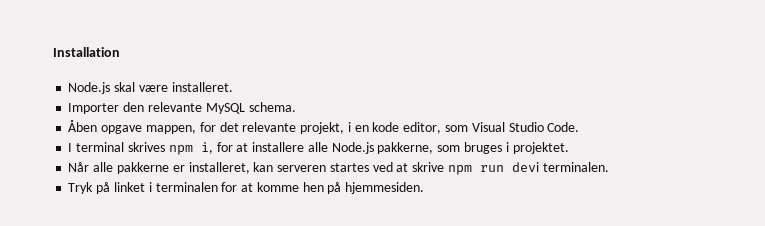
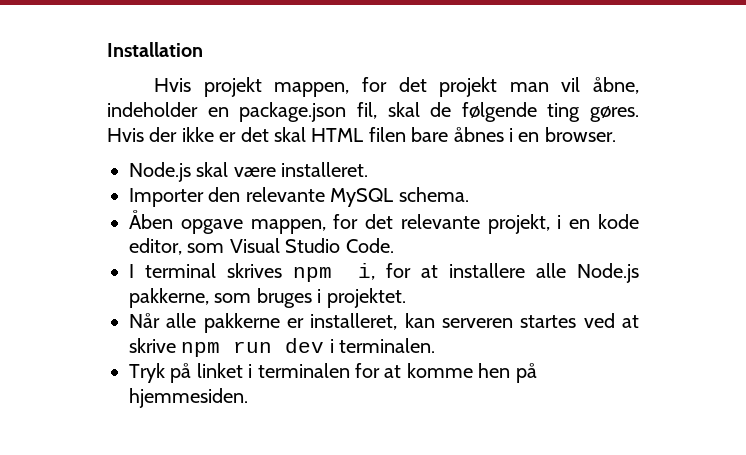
(120, 52) none -> [154,77,639,97] [107,102,639,122] [107,127,616,142] // Hvis projekt mappen, for det projekt man vil åbne, indeholder en package.json fil, skal de følgende ting gøres. Hvis der ikke er det skal HTML filen bare åbnes i en browser.
[511,162,539,172] devi -> [285,338,334,353] dev i

